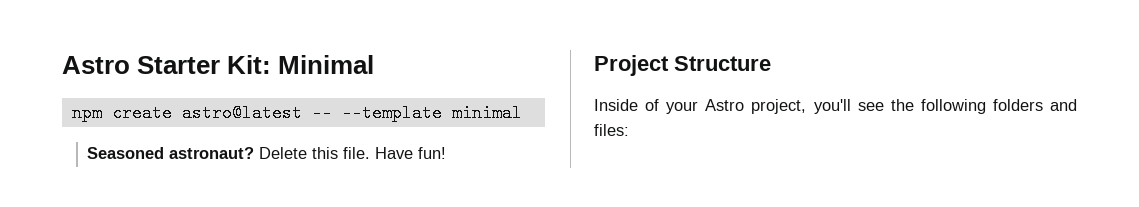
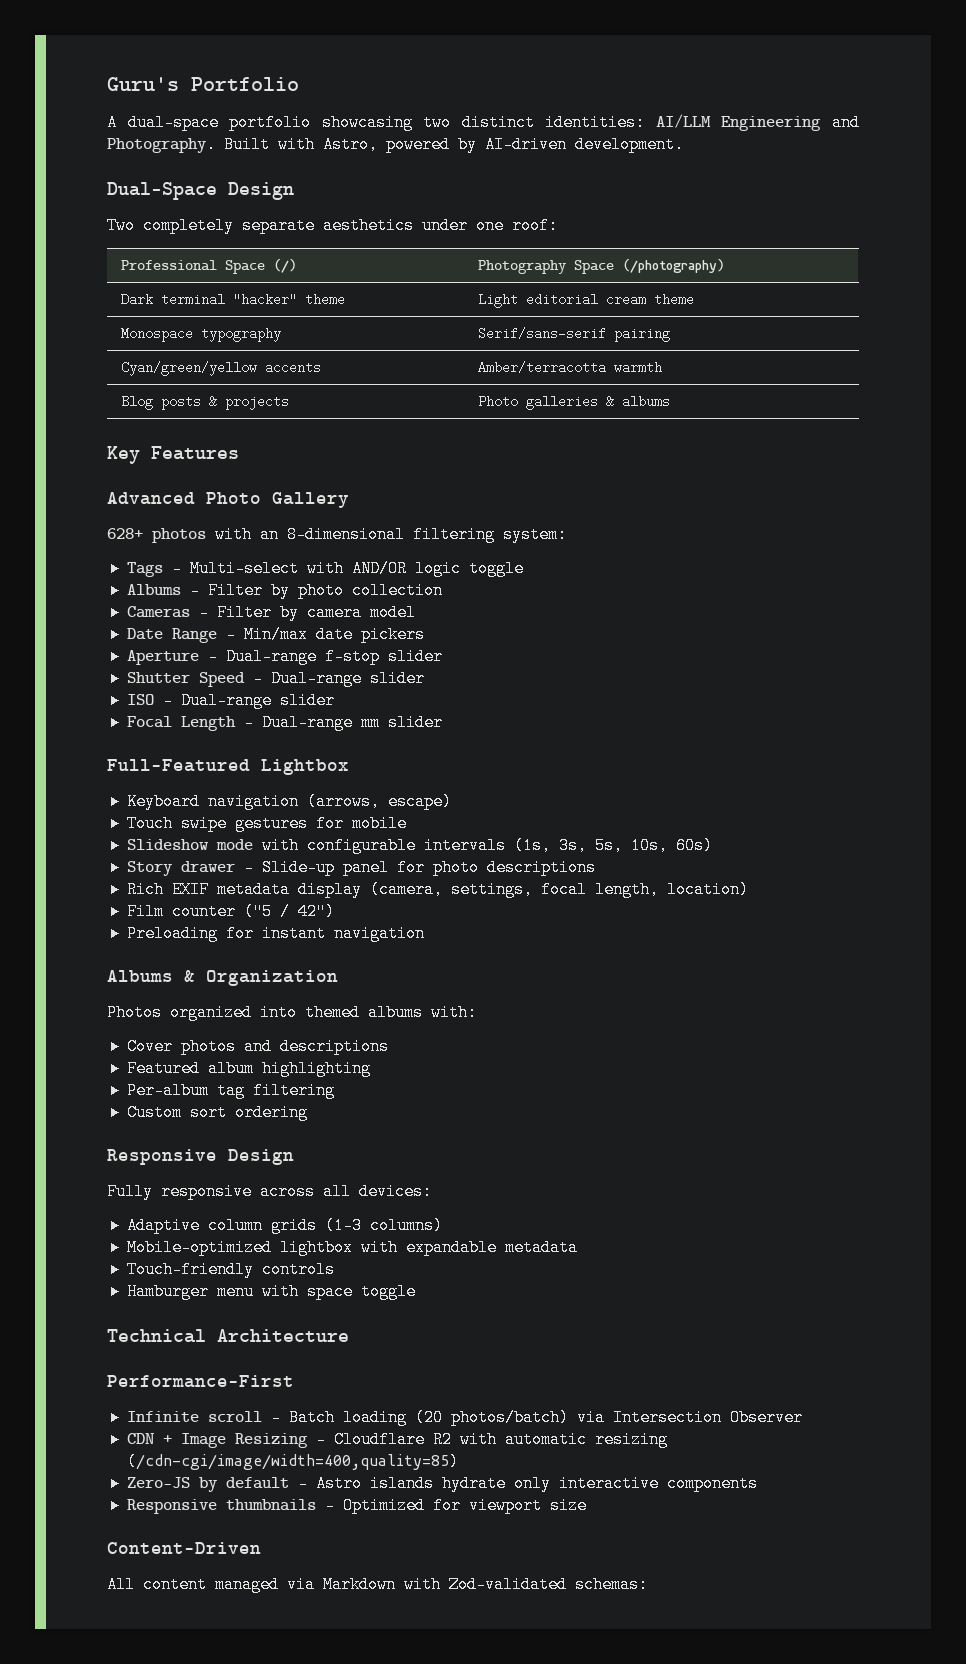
[62,55,375,74] [71,104,522,122] [87,147,447,159] [594,55,771,76] [594,99,1077,114] [594,124,629,136] Astro Starter Kit: Minimal // npm create astro@latest -- --template minimal // Seasoned astronaut? Delete this file. Have fun! // Project Structure // Inside of your Astro project, you'll see the following folders and files: -> [107,77,299,91] [107,114,860,131] [107,136,684,153] [107,182,294,200] [107,217,558,234] [120,258,297,274] [477,258,725,274] [120,293,345,306] [477,293,694,308] [120,327,281,342] [477,327,670,342] [120,361,321,376] [477,361,662,374] [120,395,289,410] [477,395,670,410] [107,446,239,464] [107,492,349,508] [107,526,567,543] [126,560,524,577] [126,582,443,599] [126,604,416,621] [126,626,425,643] [126,648,443,665] [126,670,425,687] [126,692,335,709] [126,714,443,731] [107,759,349,775] [126,793,452,810] [126,815,407,832] [126,837,713,854] [126,859,596,876] [126,881,749,898] [126,903,335,920] [126,925,425,942] [107,970,338,986] [107,1004,477,1021] [126,1038,389,1055] [126,1060,371,1077] [126,1082,335,1099] [126,1104,308,1121] [107,1149,294,1165] [107,1183,432,1200] [126,1217,443,1234] [126,1239,578,1256] [126,1261,335,1278] [126,1283,416,1300] [107,1329,349,1343] [107,1375,294,1388] [126,1409,803,1426] [126,1431,668,1448] [126,1453,459,1470] [126,1475,758,1492] [126,1497,587,1514] [107,1542,261,1554] [107,1576,648,1593] Guru's Portfolio // A dual-space portfolio showcasing two distinct identities: AI/LLM Engineering and Photography. Built with Astro, powered by AI-driven development. // Dual-Space Design // Two completely separate aesthetics under one roof: // Professional Space (/) | Photography Space (/photography) // Dark terminal "hacker" theme | Light editorial cream theme // Monospace typography | Serif/sans-serif pairing // Cyan/green/yellow accents | Amber/terracotta warmth // Blog posts & projects | Photo galleries & albums // Key Features // Advanced Photo Gallery // 628+ photos with an 8-dimensional filtering system: // Tags - Multi-select with AND/OR logic toggle // Albums - Filter by photo collection // Cameras - Filter by camera model // Date Range - Min/max date pickers // Aperture - Dual-range f-stop slider // Shutter Speed - Dual-range slider // ISO - Dual-range slider // Focal Length - Dual-range mm slider // Full-Featured Lightbox // Keyboard navigation (arrows, escape) // Touch swipe gestures for mobile // Slideshow mode with configurable intervals (1s, 3s, 5s, 10s, 60s) // Story drawer - Slide-up panel for photo descriptions // Rich EXIF metadata display (camera, settings, focal length, location) // Film counter ("5 / 42") // Preloading for instant navigation // Albums & Organization // Photos organized into themed albums with: // Cover photos and descriptions // Featured album highlighting // Per-album tag filtering // Custom sort ordering // Responsive Design // Fully responsive across all devices: // Adaptive column grids (1-3 columns) // Mobile-optimized lightbox with expandable metadata // Touch-friendly controls // Hamburger menu with space toggle // Technical Architecture // Performance-First // Infinite scroll - Batch loading (20 photos/batch) via Intersection Observer // CDN + Image Resizing - Cloudflare R2 with automatic resizing (/cdn-cgi/image/width=400,quality=85) // Zero-JS by default - Astro islands hydrate only interactive components // Responsive thumbnails - Optimized for viewport size // Content-Driven // All content managed via Markdown with Zod-validated schemas:

